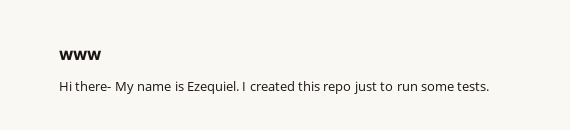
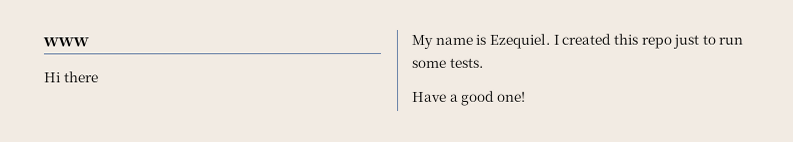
[75,81,112,91] there- -> [63,71,99,83] there //
(490, 86) none -> [412,90,526,106] // Have a good one!

